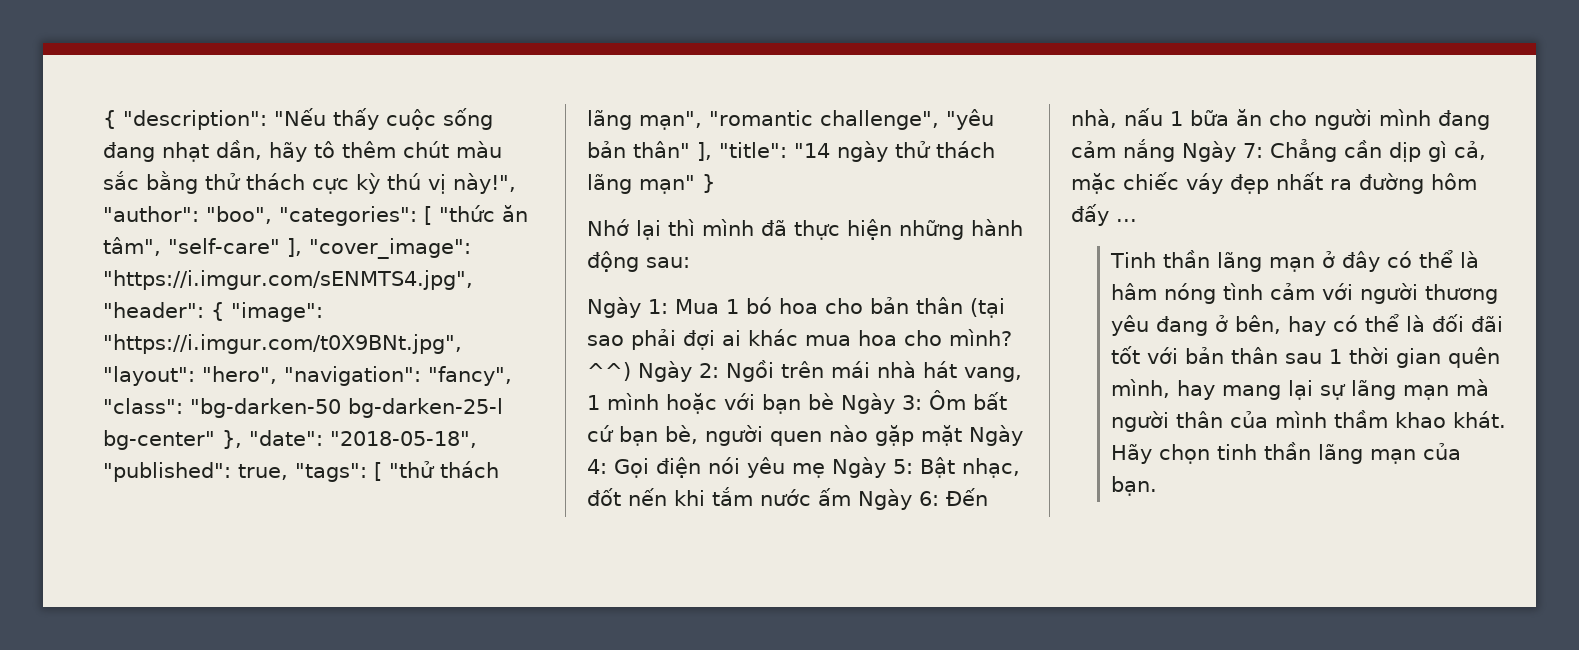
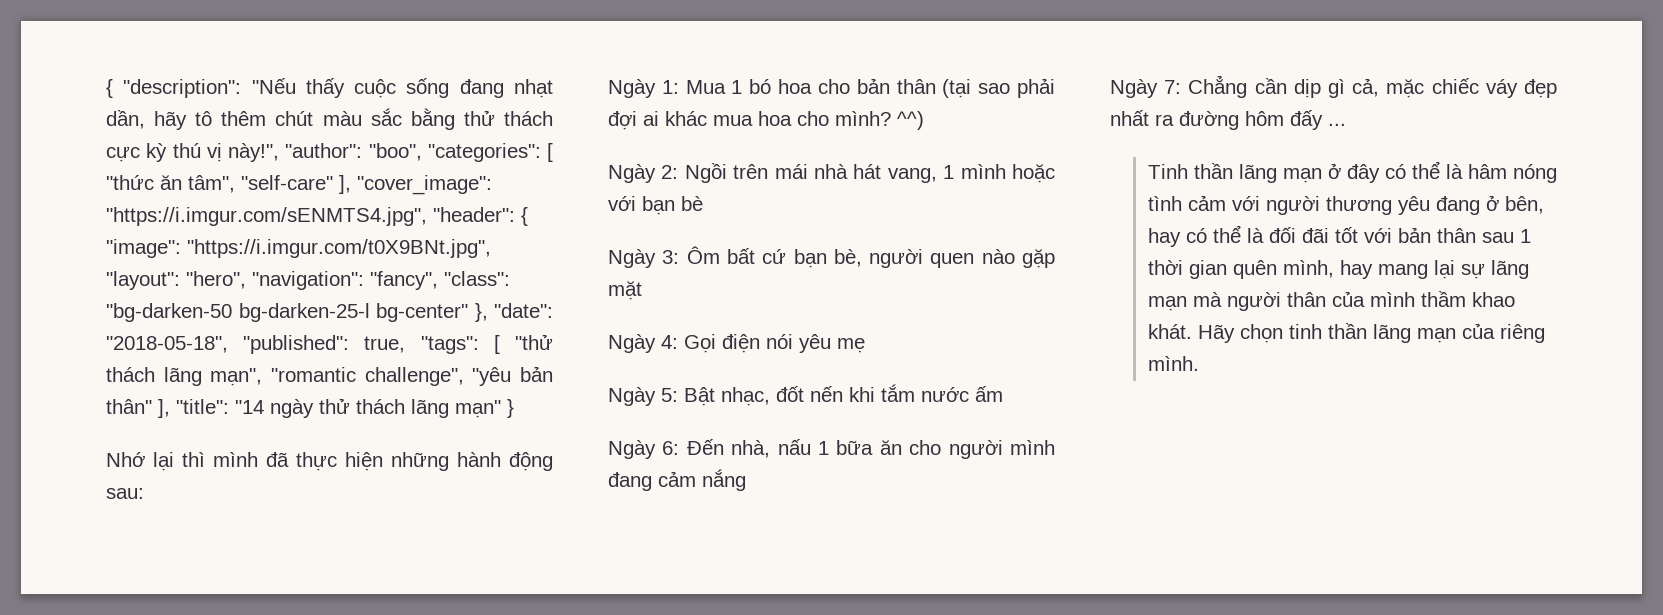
(631, 371) none -> (924, 120) //
(834, 401) none -> (703, 203) //
(962, 435) none -> (642, 290) //
(825, 470) none -> (865, 345) //
(851, 497) none -> (1003, 394) //
(1175, 150) none -> (746, 480) //
[1111,476,1158,496] bạn. -> [1499,324,1545,343] [1147,356,1199,371] riêng mình.

